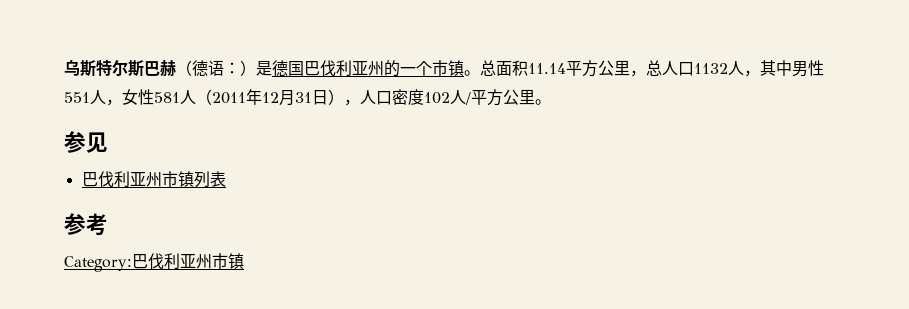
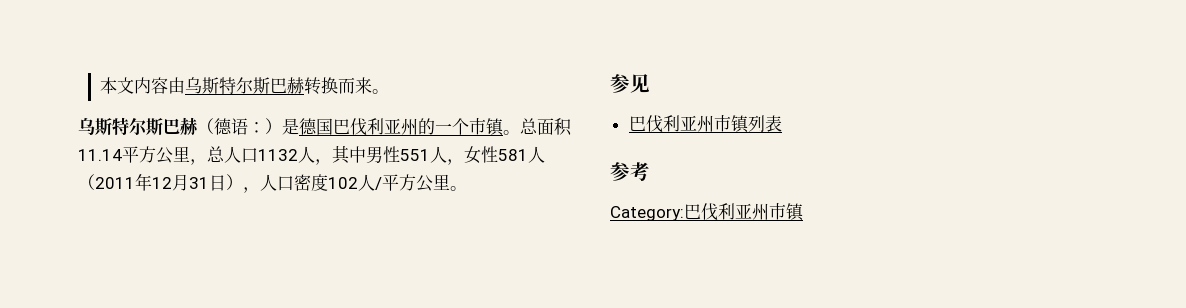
(64, 68) none -> [100,77,390,95] 本文内容由乌斯特尔斯巴赫转换而来。 //

